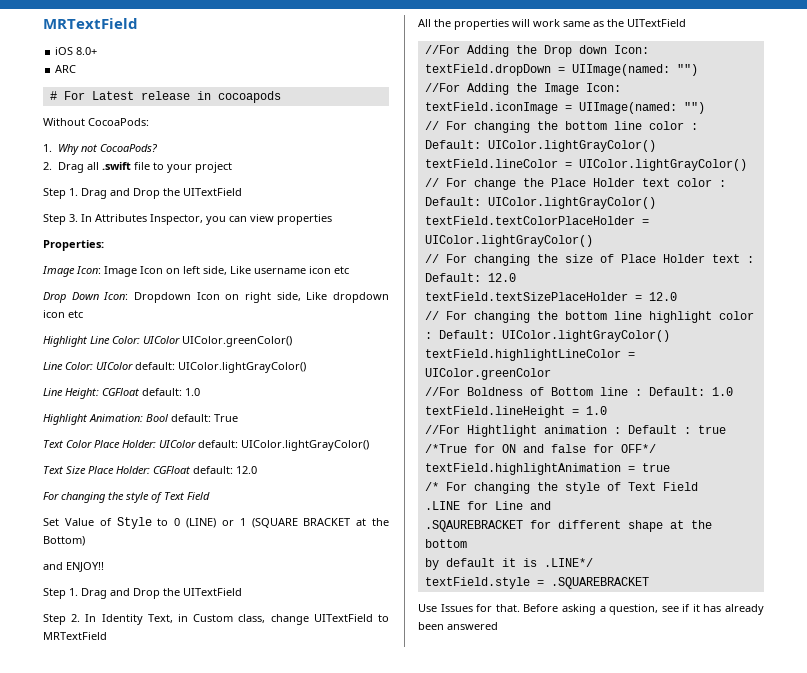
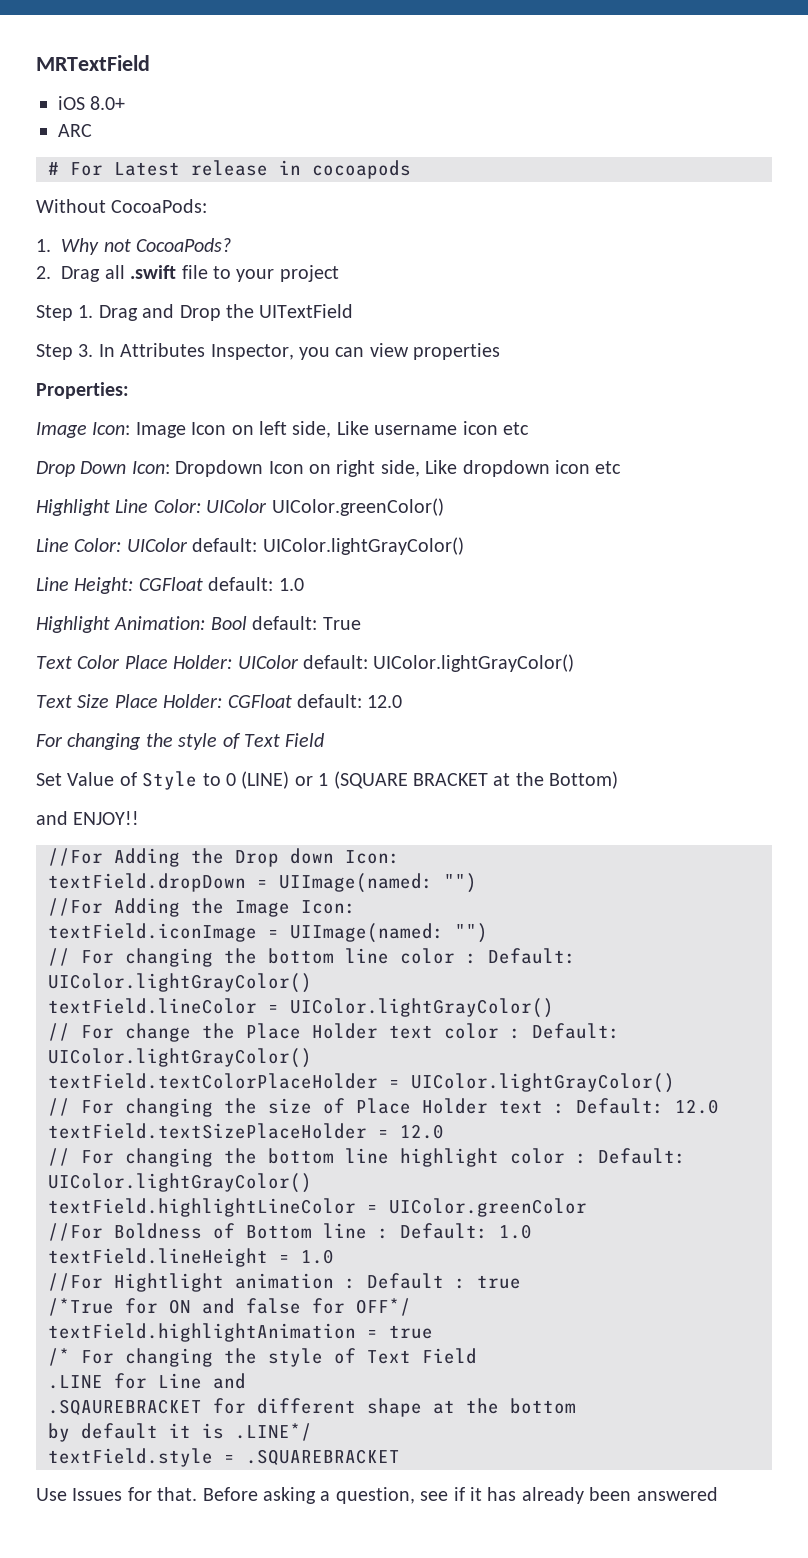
[43,588,242,599] [43,614,389,625] [43,632,107,640] [418,19,686,30] // Step 1. Drag and Drop the UITextField // Step 2. In Identity Text, in Custom class, change UITextField to MRTextField // All the properties will work same as the UITextField -> (140, 818) none

